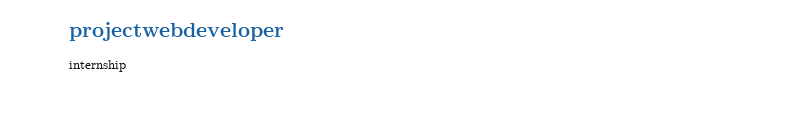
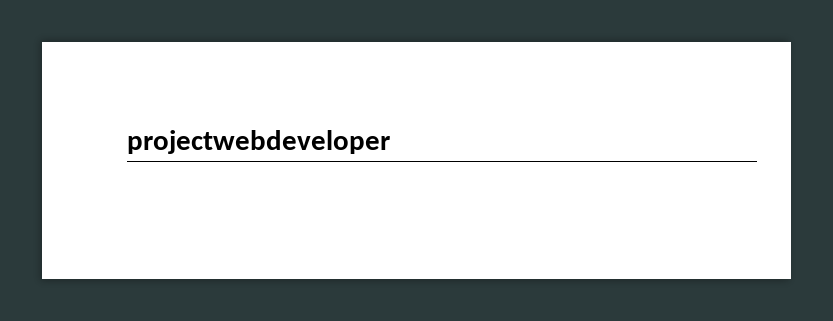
[69,60,126,72] // internship -> (390, 142) none

